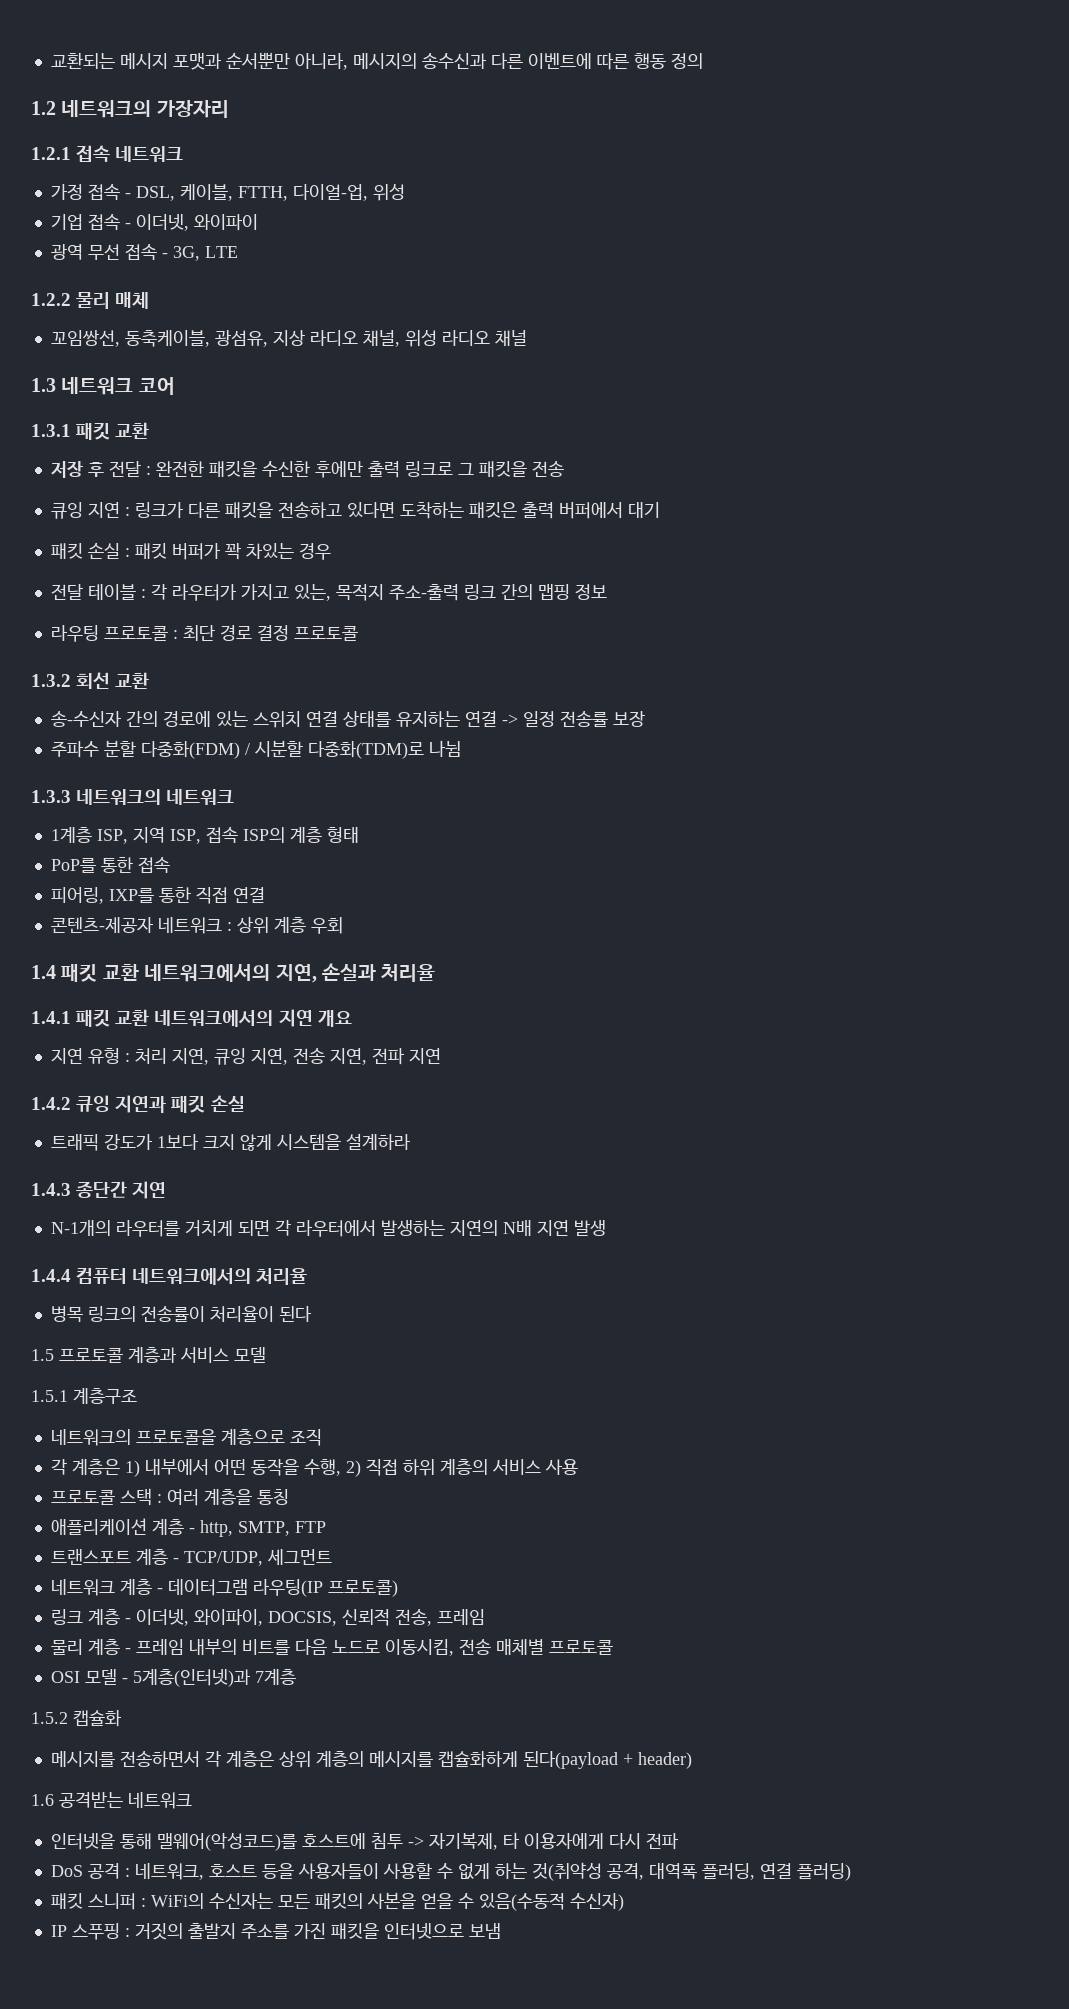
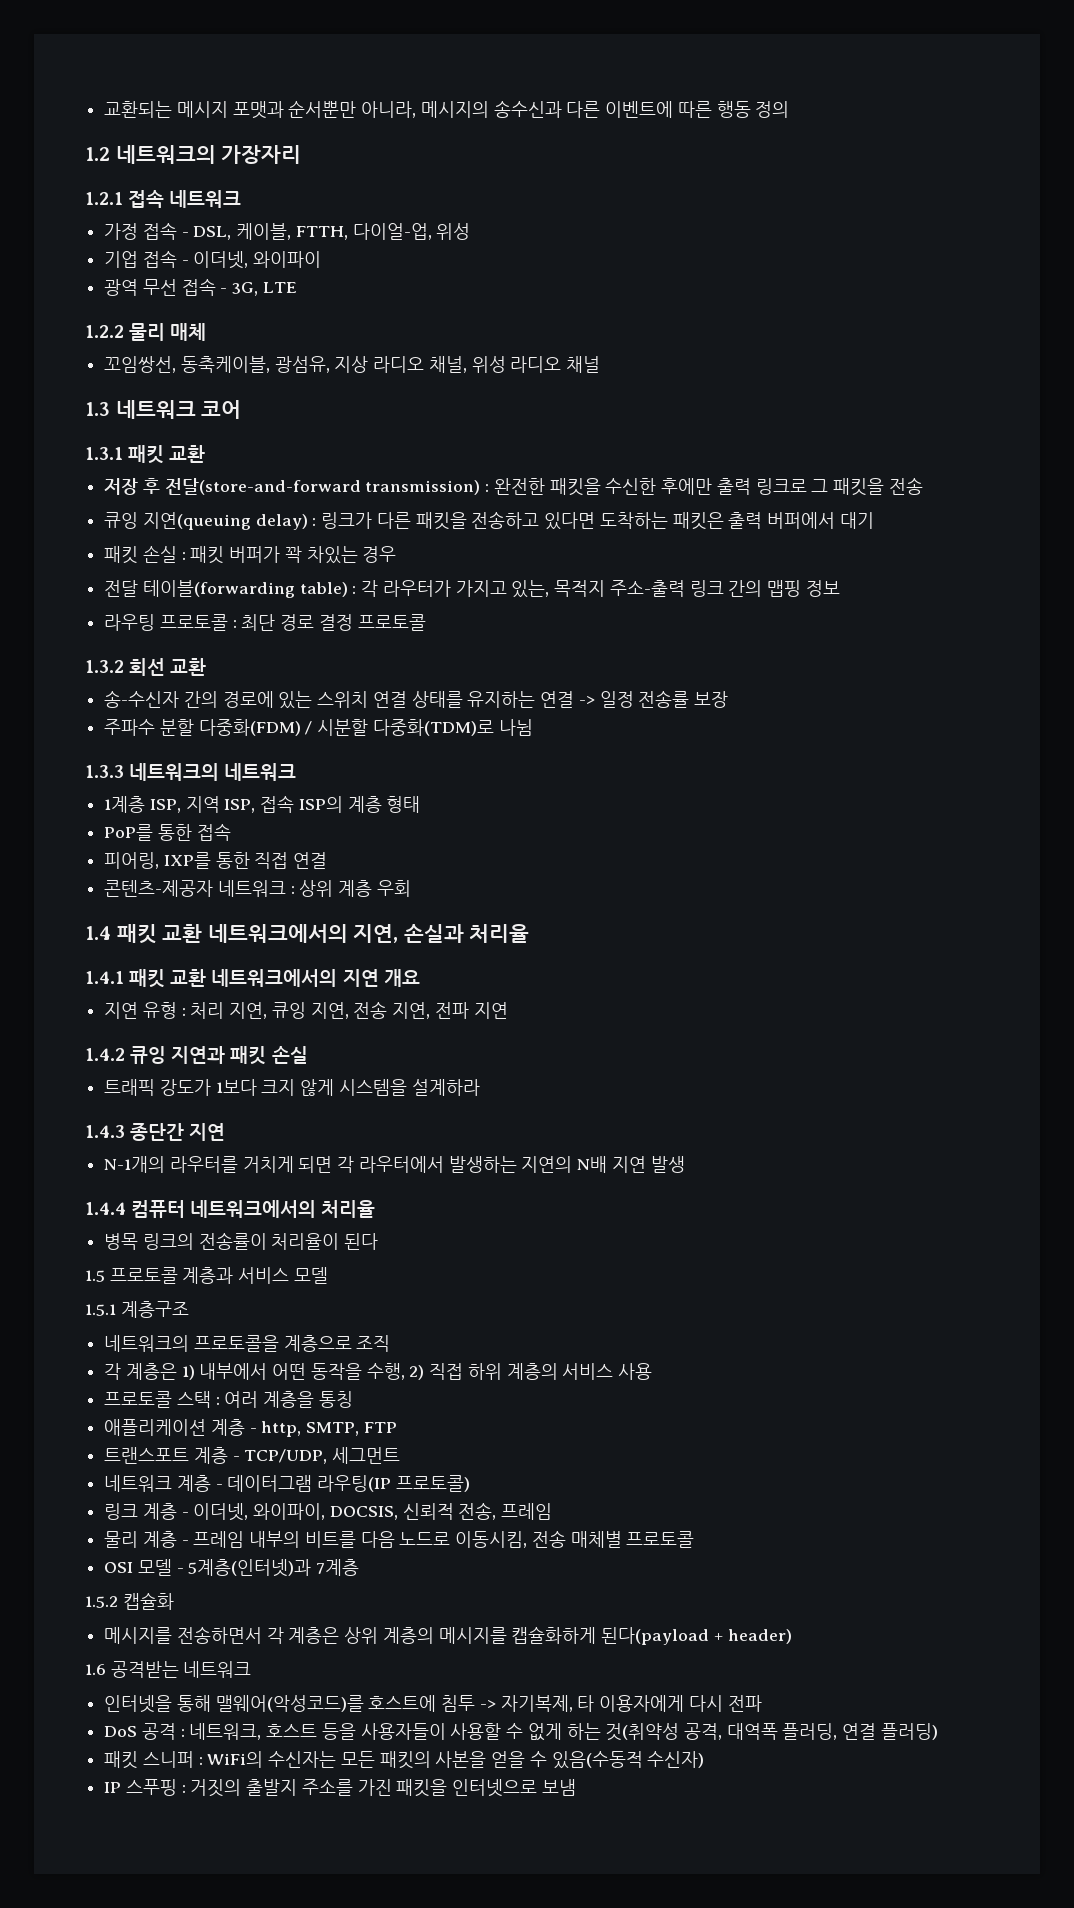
[108,461,141,477] 전달 -> [164,478,481,495] 전달(store-and-forward transmission)
[87,502,120,518] 지연 -> [142,512,308,530] 지연(queuing delay)
[87,584,136,600] 테이블 -> [142,580,348,598] 테이블(forwarding table)

